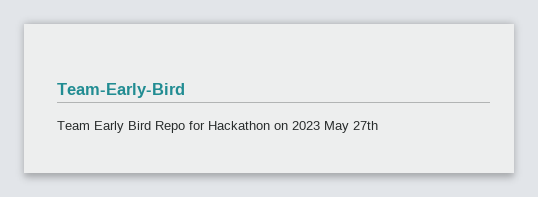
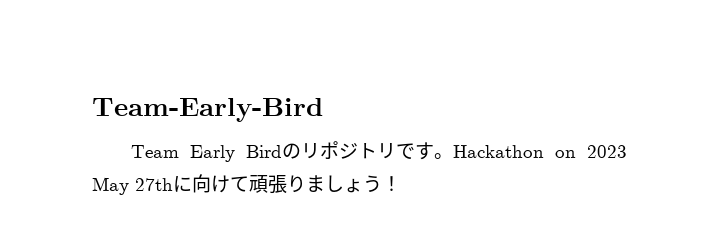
[155,121,205,133] Repo for -> [282,141,454,160] のリポジトリです。
(378, 125) none -> [173,174,401,194] に向けて頑張りましょう！

